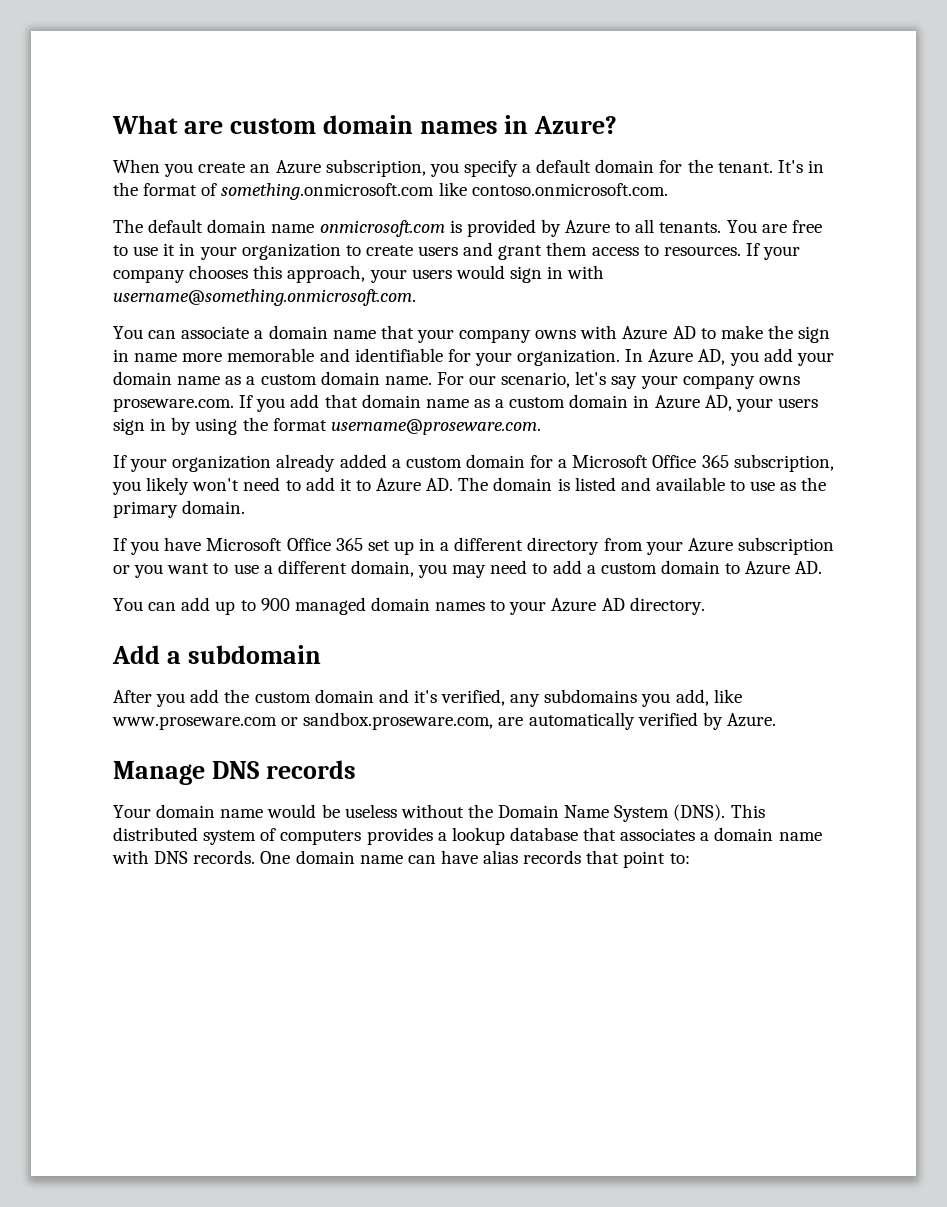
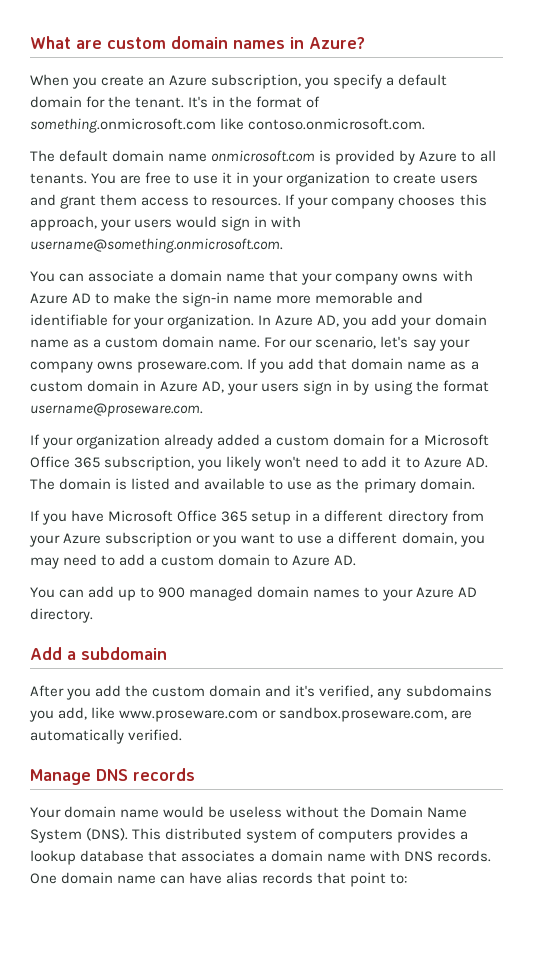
[798,326,831,343] [113,349,129,362] sign in -> [182,292,230,307] sign-in
[367,540,414,555] set up -> [251,511,292,525] setup
[637,712,776,730] verified by Azure. -> [128,729,183,741] verified.

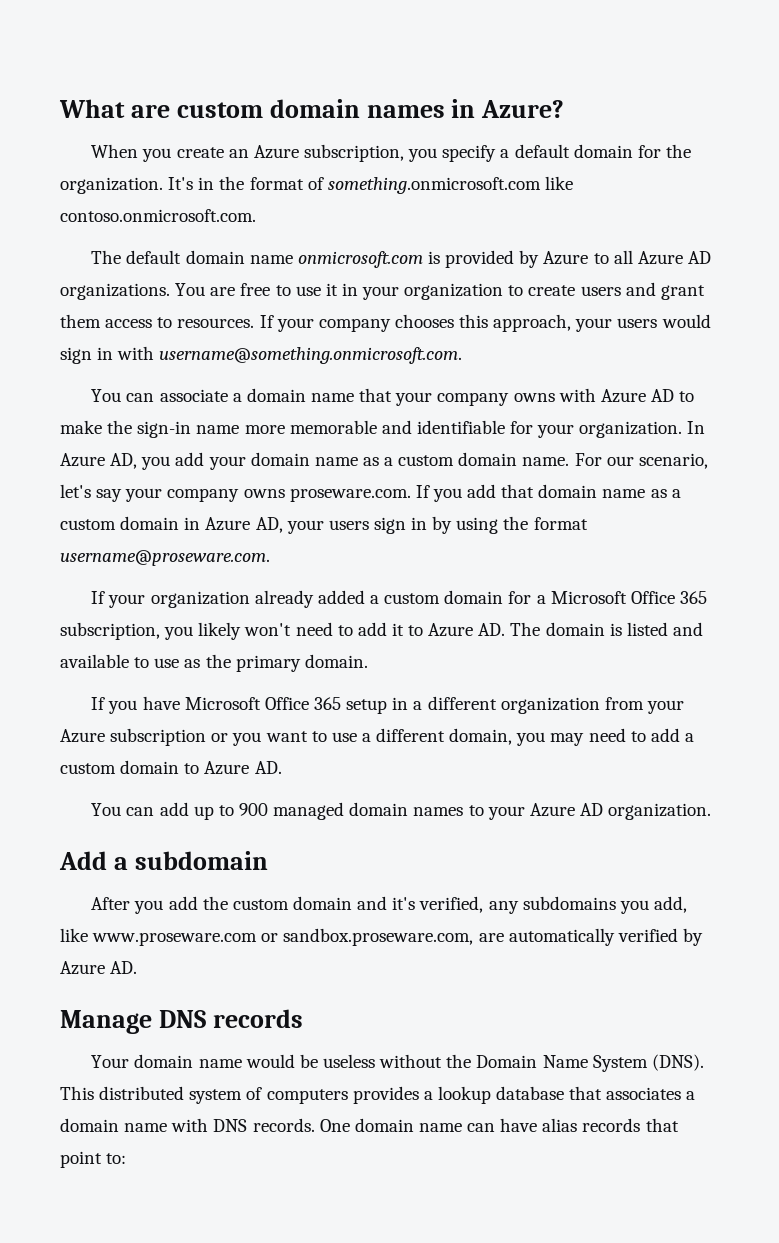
[135,97,185,108] tenant. -> [60,177,163,194] organization.
[30,173,87,184] tenants. -> [637,251,711,265] [60,283,170,300] Azure AD organizations.
[387,510,448,525] directory -> [500,697,600,714] organization
[30,608,93,623] directory. -> [608,803,712,820] organization.
[128,729,183,741] verified. -> [617,928,703,946] [60,961,138,975] verified by Azure AD.

